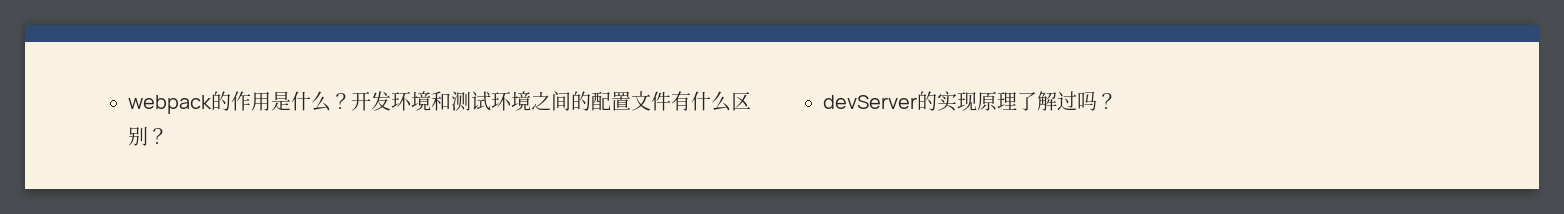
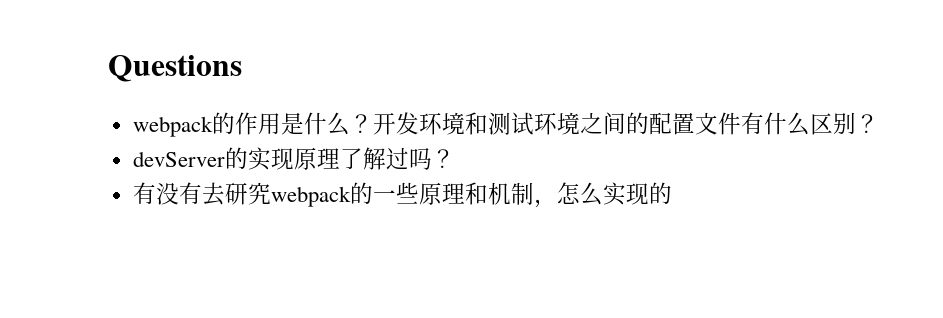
(128, 104) none -> [108,55,242,82] Questions //
(1117, 101) none -> [132,182,672,208] // 有没有去研究webpack的一些原理和机制，怎么实现的

